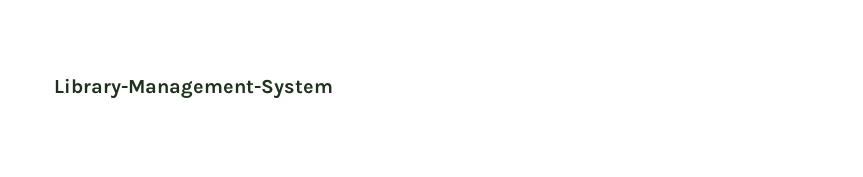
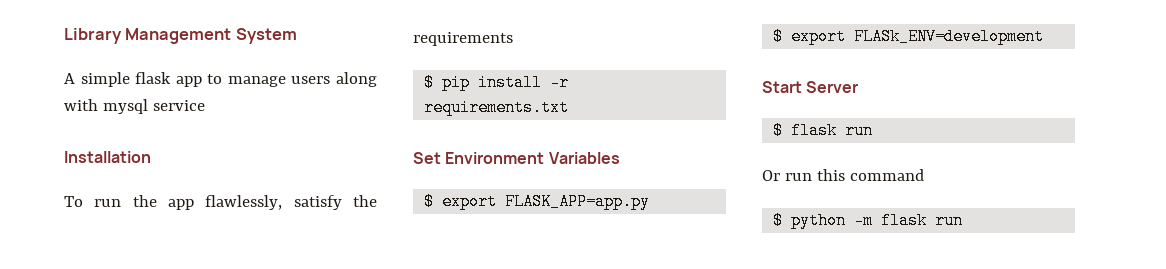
[54,78,333,99] Library-Management-System -> [64,28,297,44] [64,72,377,87] [64,99,205,114] [64,151,151,163] [64,195,377,210] [413,32,513,46] [424,74,570,91] [424,99,570,116] [413,152,620,164] [424,193,651,210] [773,28,1045,45] [762,81,859,93] [773,122,874,139] [762,169,924,181] [773,212,964,229] Library Management System // A simple flask app to manage users along with mysql service // Installation // To run the app flawlessly, satisfy the requirements // $ pip install -r requirements.txt // Set Environment Variables // $ export FLASK_APP=app.py // $ export FLASk_ENV=development // Start Server // $ flask run // Or run this command // $ python -m flask run

